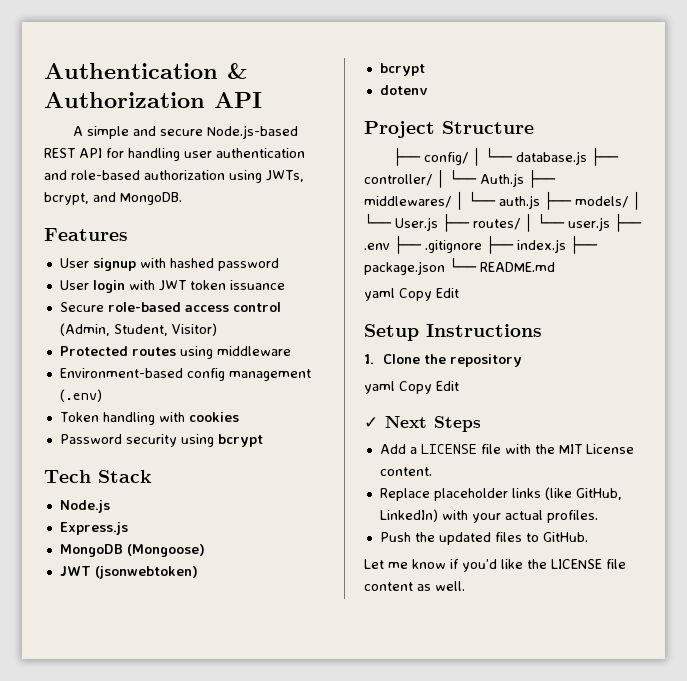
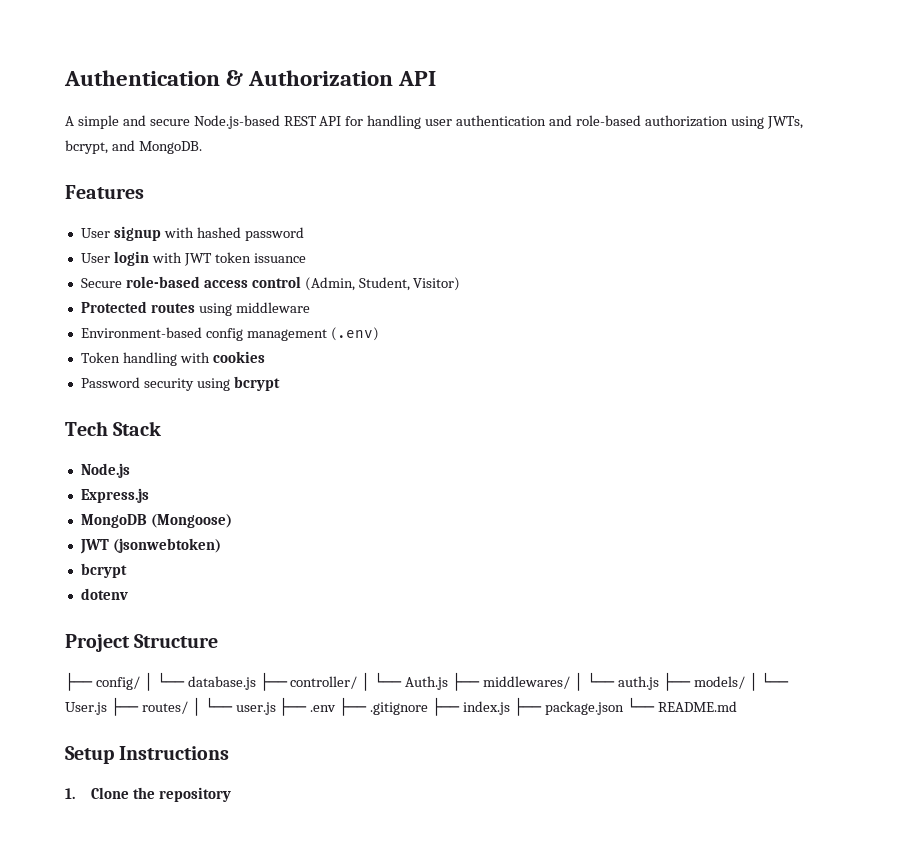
[364,288,459,301] // yaml Copy Edit -> (737, 706) none
[364,381,459,394] [364,416,481,432] [379,444,634,454] [379,467,432,476] [379,487,622,501] [379,509,598,523] [379,532,588,545] [364,559,626,572] [364,581,465,591] // yaml Copy Edit // ✓ Next Steps // Add a LICENSE file with the MIT License content. // Replace placeholder links (like GitHub, LinkedIn) with your actual profiles. // Push the updated files to GitHub. // Let me know if you’d like the LICENSE file content as well. -> (231, 794) none

